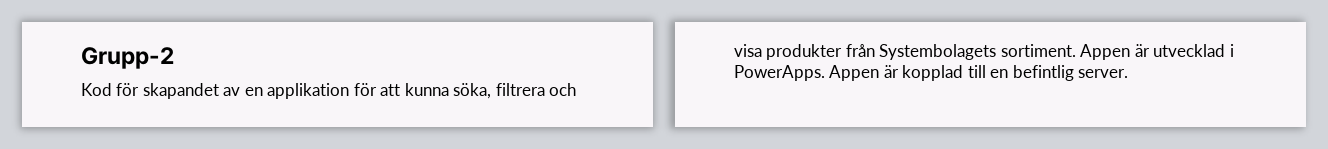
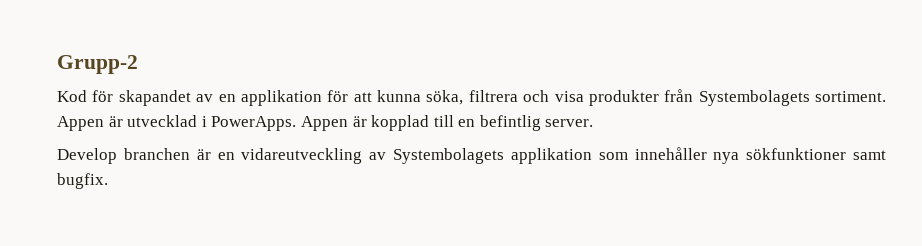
(1129, 73) none -> [57,147,887,164] [57,173,108,189] // Develop branchen är en vidareutveckling av Systembolagets applikation som innehåller nya sökfunktioner samt bugfix.

